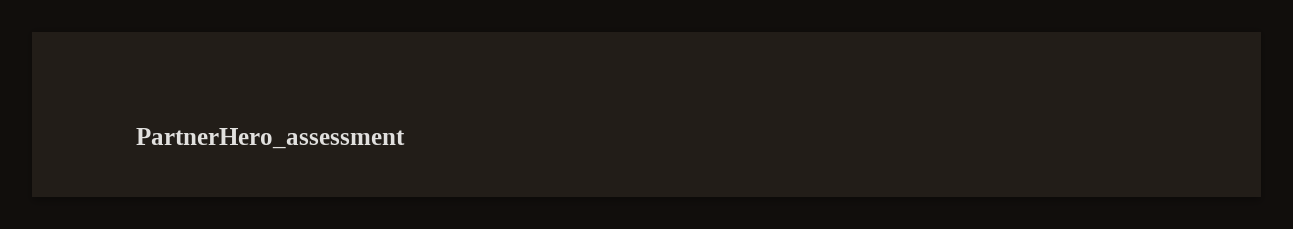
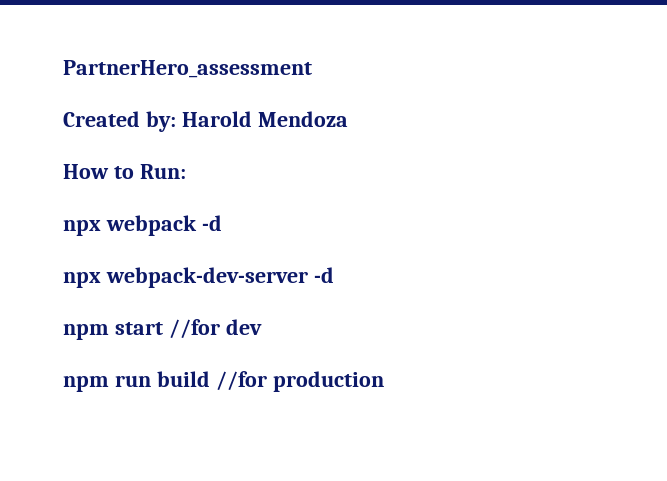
(405, 138) none -> [63,111,348,132] [63,164,186,179] [63,215,222,236] [63,267,334,288] [63,319,262,340] [63,371,384,392] // Created by: Harold Mendoza // How to Run: // npx webpack -d // npx webpack-dev-server -d // npm start //for dev // npm run build //for production

